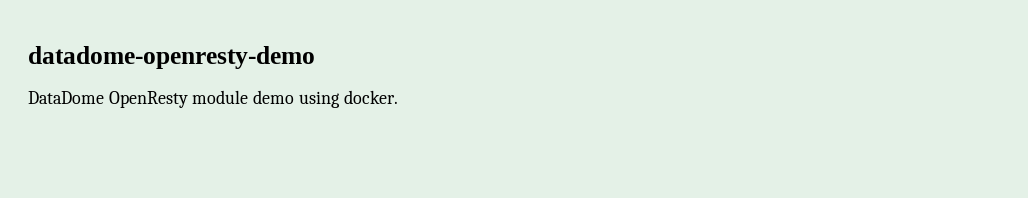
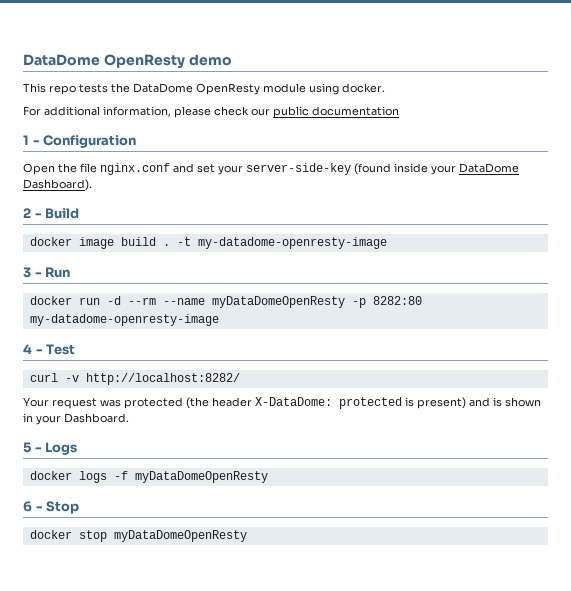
[28,46,315,69] datadome-openresty-demo // -> [23,54,232,69] [23,83,130,95] DataDome OpenResty demo // This repo tests the
[253,90,295,104] demo -> (306, 88) none
(398, 97) none -> [23,106,399,118] [23,135,137,148] [23,163,519,175] [23,179,92,191] [23,208,80,219] [29,237,387,249] [23,267,71,278] [29,296,422,308] [29,314,219,326] [23,344,76,355] [29,373,240,385] [23,397,541,409] [23,413,129,425] [23,442,78,455] [29,471,268,483] [23,501,80,514] [29,530,247,542] // For additional information, please check our public documentation // 1 - Configuration // Open the file nginx.conf and set your server-side-key (found inside your DataDome Dashboard). // 2 - Build // docker image build . -t my-datadome-openresty-image // 3 - Run // docker run -d --rm --name myDataDomeOpenResty -p 8282:80 my-datadome-openresty-image // 4 - Test // curl -v http://localhost:8282/ // Your request was protected (the header X-DataDome: protected is present) and is shown in your Dashboard. // 5 - Logs // docker logs -f myDataDomeOpenResty // 6 - Stop // docker stop myDataDomeOpenResty

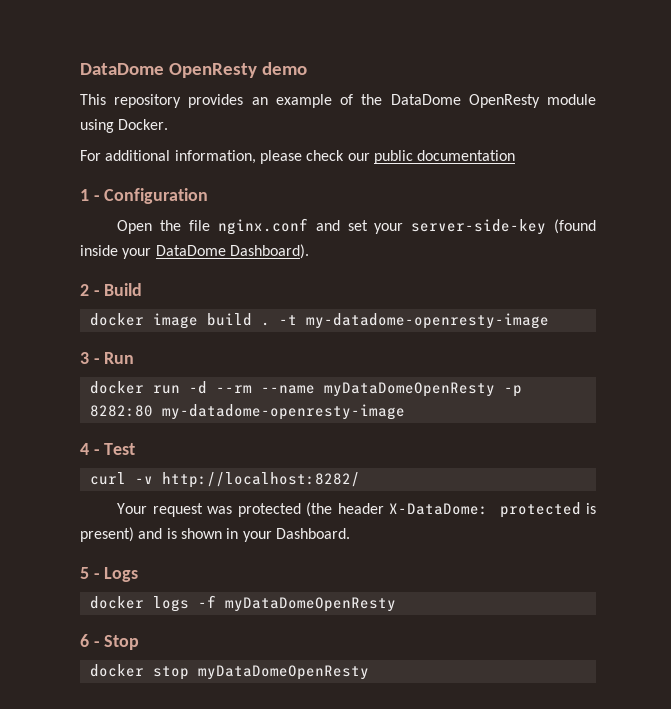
[49,84,108,95] repo tests -> [114,94,354,108] repository provides an example of
[342,83,385,93] docker. -> [118,119,169,130] Docker.

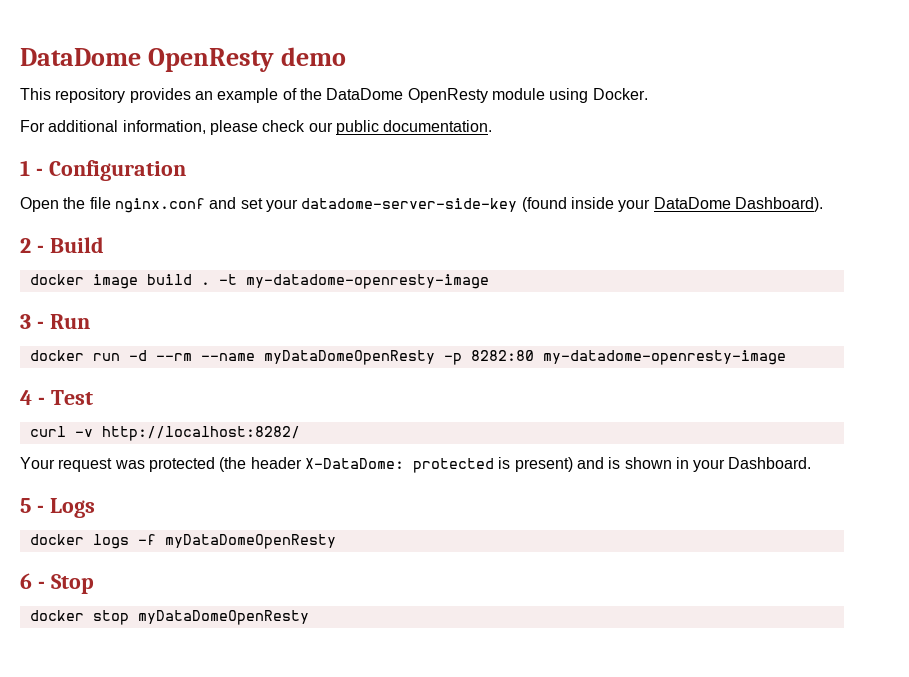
[417,150,516,161] documentation -> [383,120,493,132] documentation.
[411,219,547,235] server-side-key -> [301,198,518,212] datadome-server-side-key

